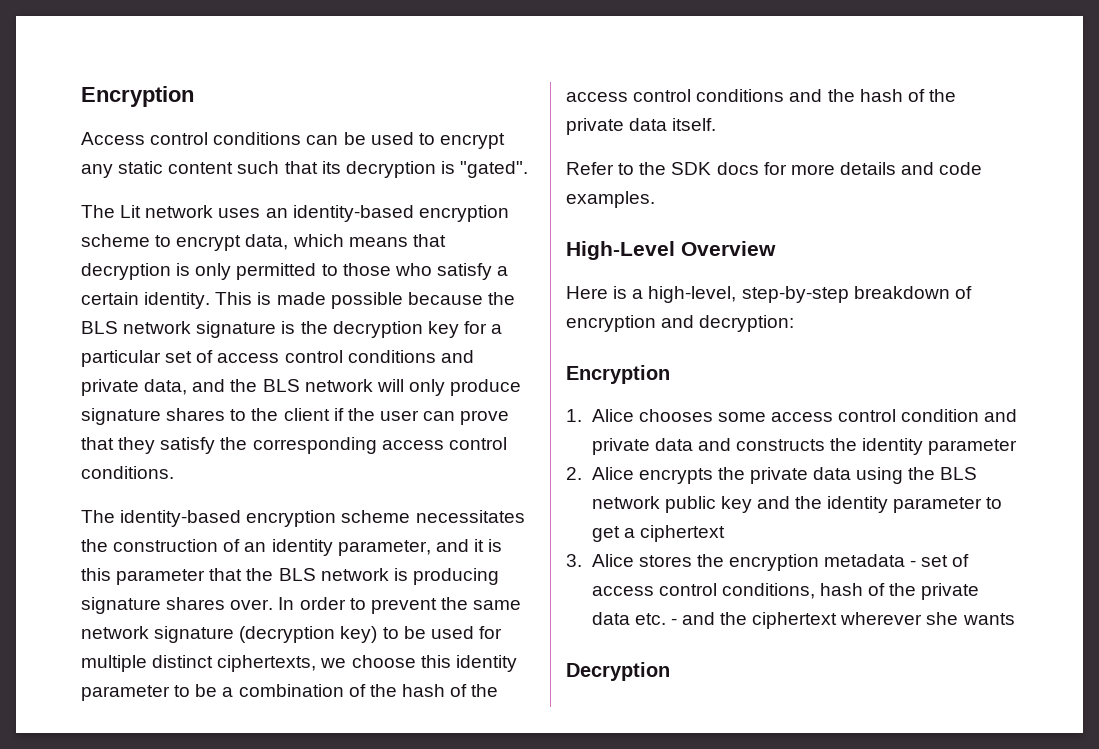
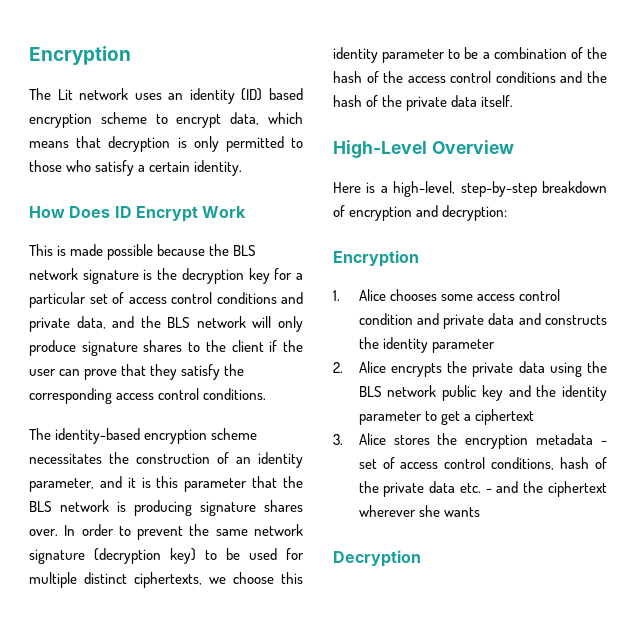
[81,86,194,107] [81,132,505,149] [81,161,529,178] Encryption // Access control conditions can be used to encrypt any static content such that its decryption is "gated". -> [29,46,131,65] Encryption
[292,205,414,222] identity-based -> [189,88,303,104] identity (ID) based
(211, 300) none -> [29,206,247,222] // How Does ID Encrypt Work //
[566,162,983,175] [566,191,655,208] // Refer to the SDK docs for more details and code examples. -> (514, 101) none

